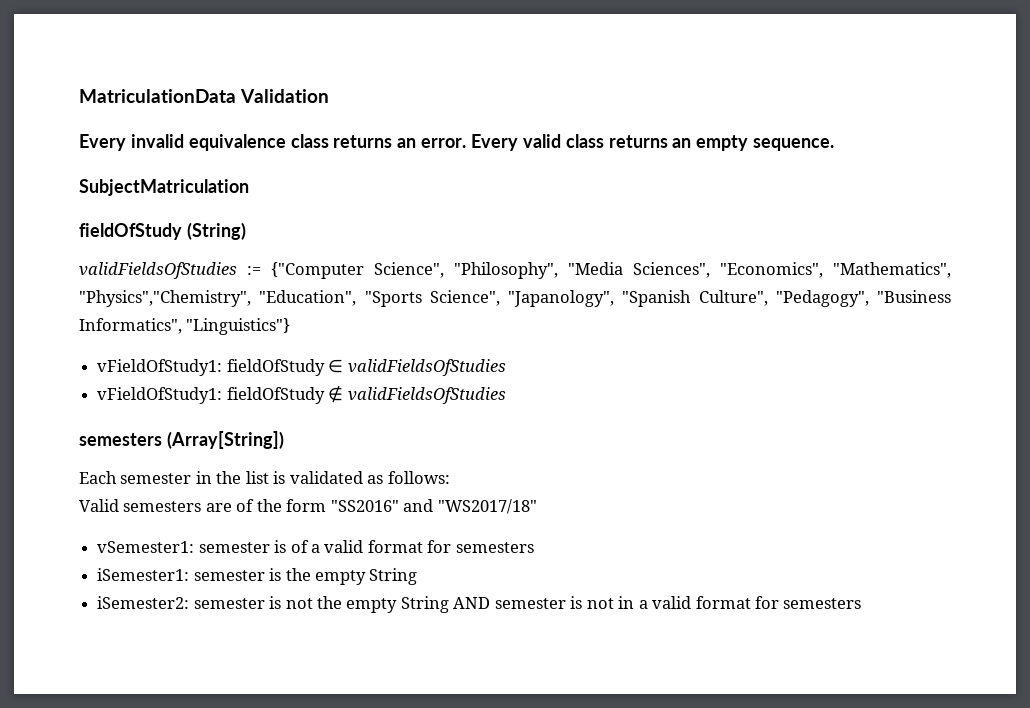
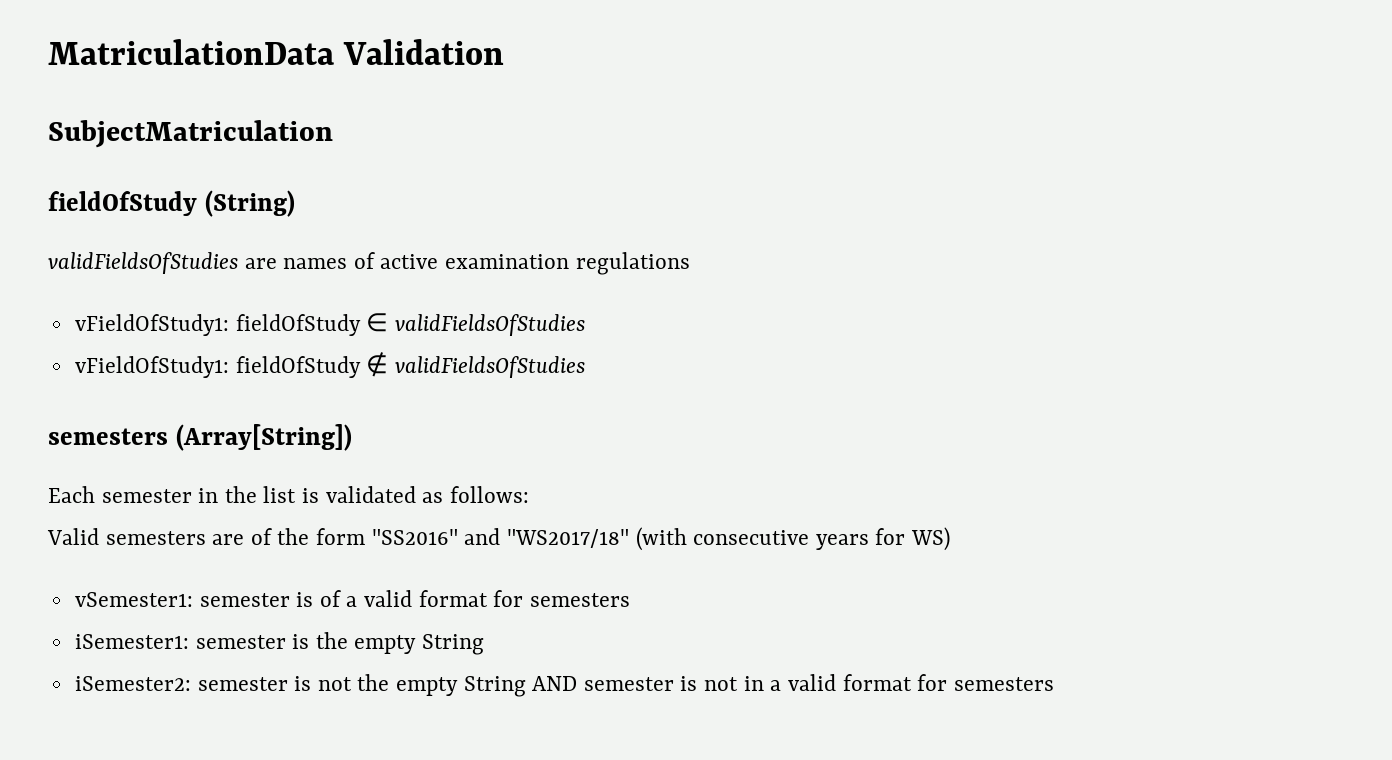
[79,134,835,151] [79,179,249,196] [79,222,246,240] [79,262,951,279] [79,290,951,307] [79,318,291,335] Every invalid equivalence class returns an error. Every valid class returns an empty sequence. // SubjectMatriculation // fieldOfStudy (String) // validFieldsOfStudies := {"Computer Science", "Philosophy", "Media Sciences", "Economics", "Mathematics", "Physics","Chemistry", "Education", "Sports Science", "Japanology", "Spanish Culture", "Pedagogy", "Business Informatics", "Linguistics"} -> [48,120,333,148] [48,190,295,217] [48,252,690,275] SubjectMatriculation // fieldOfStudy (String) // validFieldsOfStudies are names of active examination regulations
(537, 506) none -> [635,527,950,551] (with consecutive years for WS)

